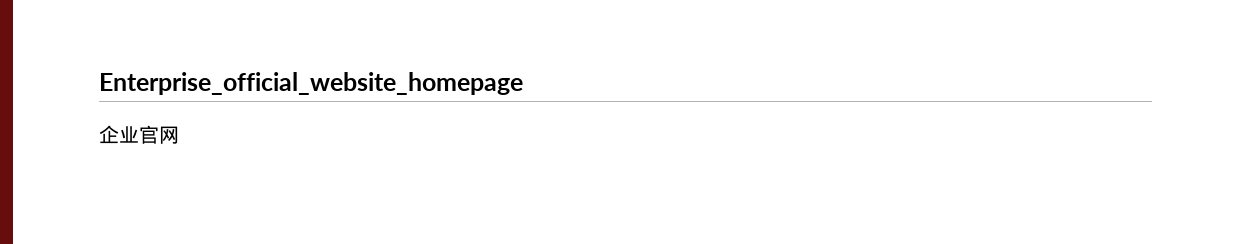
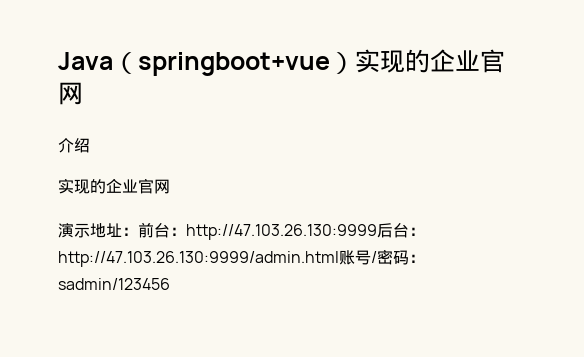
[99,72,523,95] [99,125,179,144] Enterprise_official_website_homepage // 企业官网 -> [58,49,505,76] [58,82,83,105] [58,138,90,153] [58,178,170,194] [58,222,425,240] [58,249,425,267] [58,278,170,290] Java（springboot+vue）实现的企业官网 // 介绍 // 实现的企业官网 // 演示地址：前台：http://47.103.26.130:9999后台：http://47.103.26.130:9999/admin.html账号/密码：sadmin/123456

